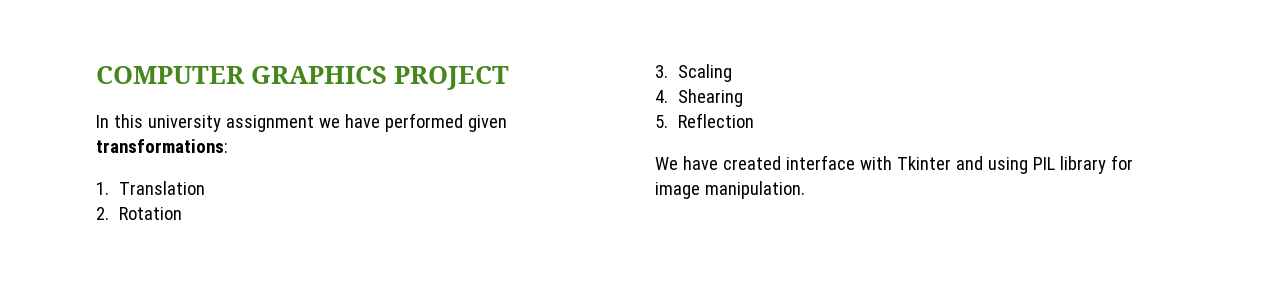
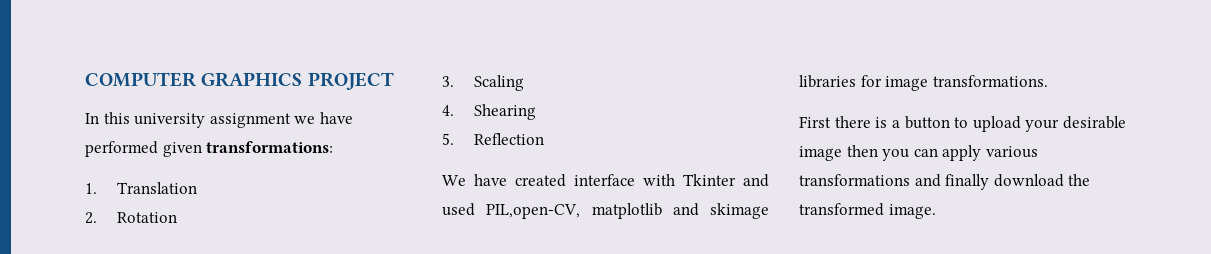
[987,155,1133,174] [655,181,805,199] using PIL library for image manipulation. -> [442,203,769,219] [799,75,1048,91] [799,116,1126,132] [799,145,1038,161] [799,174,1091,190] [799,203,936,219] used PIL,open-CV, matplotlib and skimage libraries for image transformations. // First there is a button to upload your desirable image then you can apply various transformations and finally download the transformed image.

